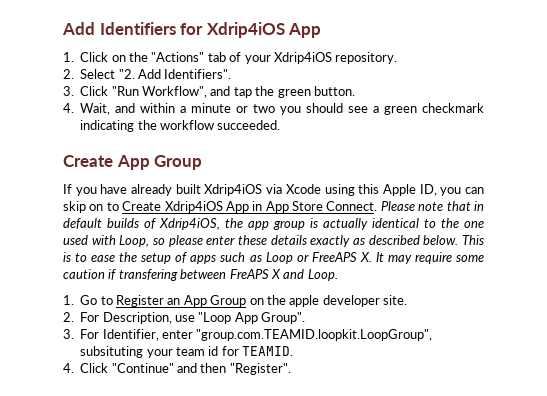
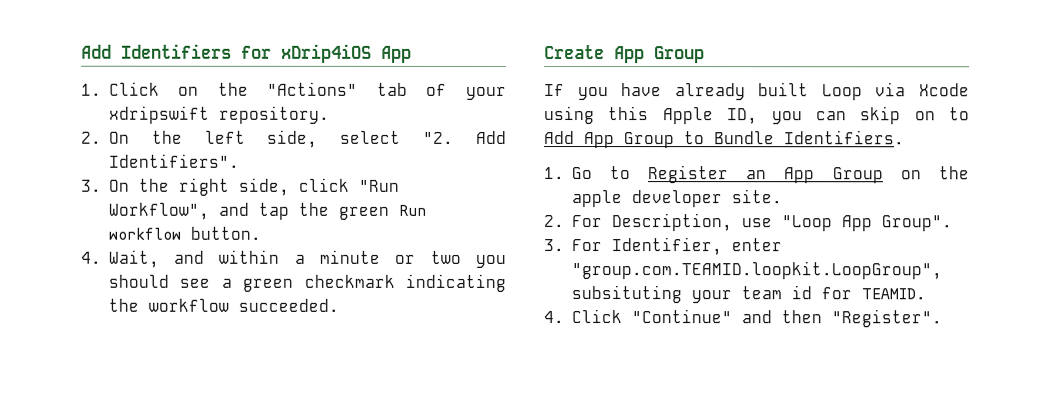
[206,22,285,38] Xdrip4iOS -> [281,43,372,63] xDrip4iOS
[273,52,332,64] Xdrip4iOS -> [108,105,210,124] xdripswift
[80,69,116,79] Select -> [108,129,402,148] On the left side, select
[80,86,109,96] Click -> [108,177,350,196] On the right side, click
(311, 93) none -> [397,204,426,216] [107,227,181,240] Run workflow
[204,184,263,196] Xdrip4iOS -> [821,84,863,101] Loop
[122,201,484,213] [63,218,484,230] [63,235,485,247] [63,252,484,264] [63,269,338,281] Create Xdrip4iOS App in App Store Connect. Please note that in default builds of Xdrip4iOS, the app group is actually identical to the one used with Loop, so please enter these details exactly as described below. This is to ease the setup of apps such as Loop or FreeAPS X. It may require some caution if transfering between FreAPS X and Loop. -> [544,130,905,149] Add App Group to Bundle Identifiers.

